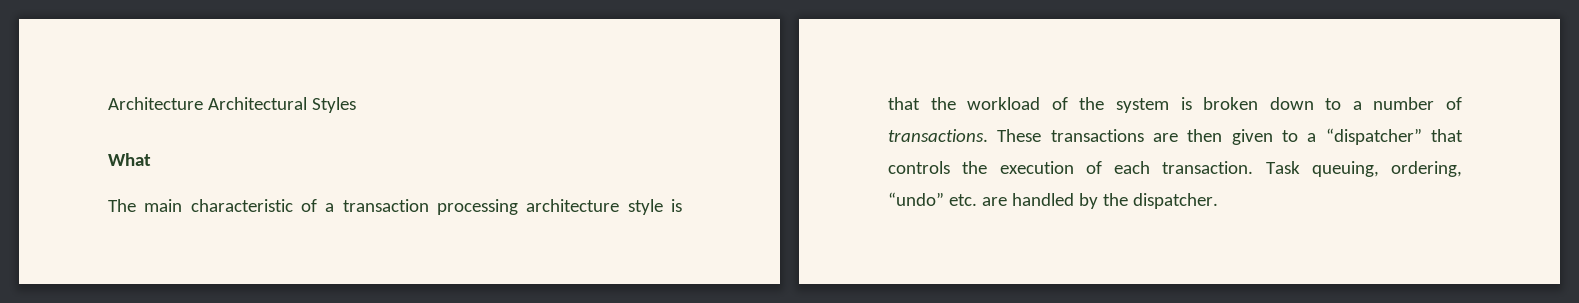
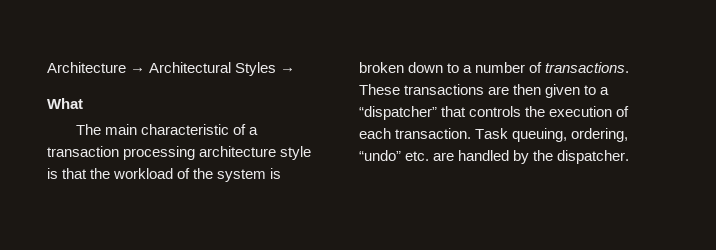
(203, 103) none -> [130,67,146,73] →
(356, 105) none -> [280,67,296,73] →

